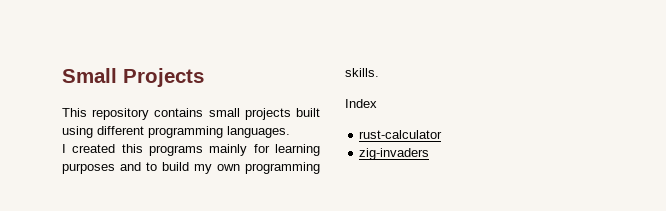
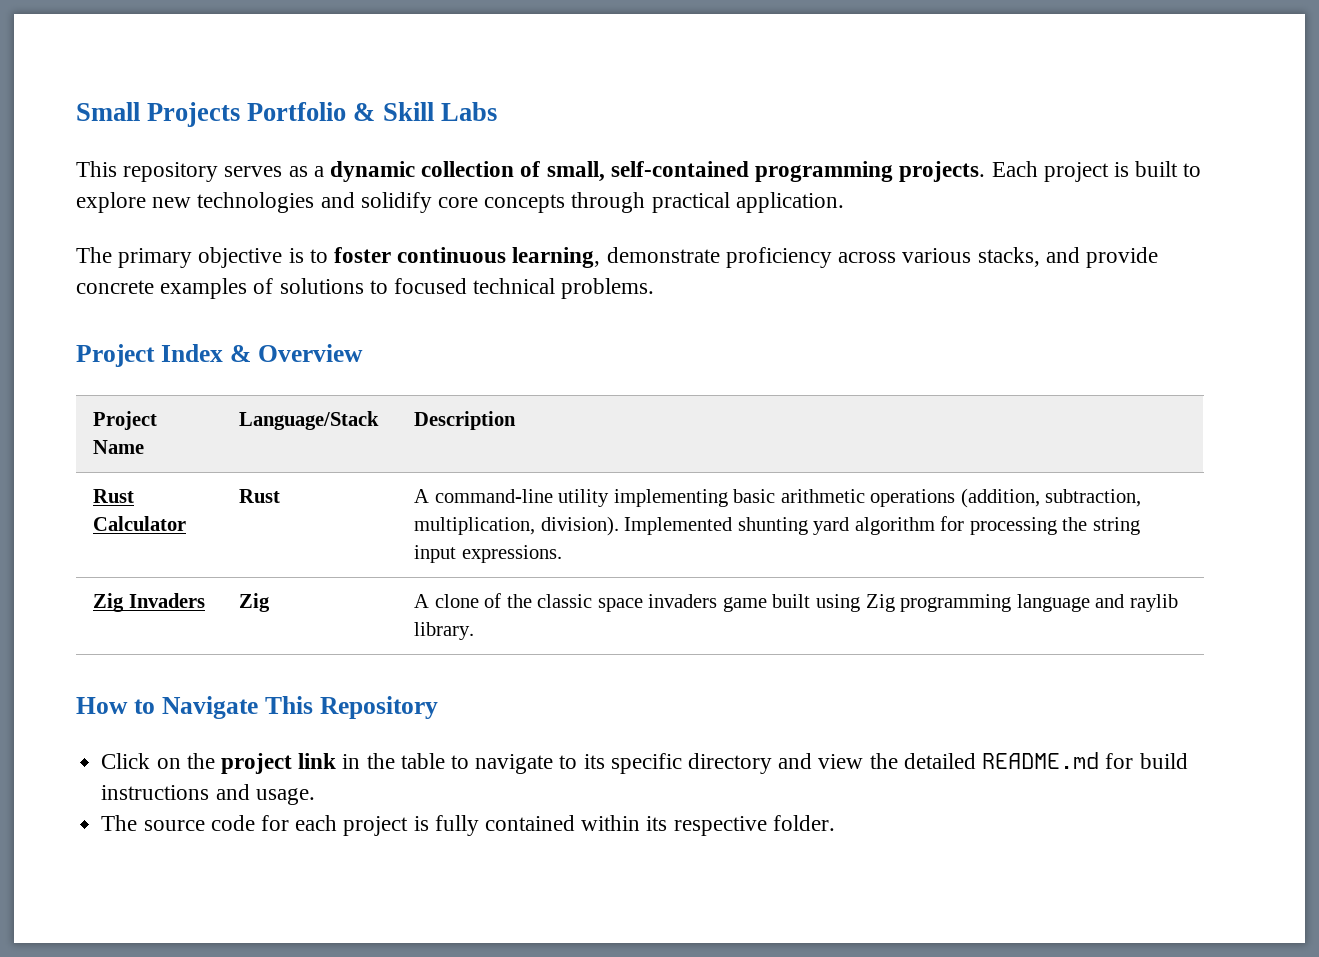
[62,108,320,120] [62,126,290,138] [62,144,320,156] [62,162,320,174] [345,68,379,77] [345,99,377,108] [359,130,443,139] [359,148,430,160] // This repository contains small projects built using different programming languages. // I created this programs mainly for learning purposes and to build my own programming skills. // Index // rust-calculator // zig-invaders -> [247,102,497,121] [76,161,1202,182] [76,192,844,213] [76,247,1158,268] [76,278,655,299] [76,344,363,367] [93,411,158,430] [93,440,145,454] [239,411,380,430] [414,411,517,430] [93,489,135,503] [93,516,187,531] [239,489,281,503] [414,488,1142,508] [414,516,1140,536] [414,545,562,563] [93,593,205,612] [239,593,271,612] [414,593,1178,612] [414,622,475,640] [76,696,438,719] [101,752,1188,774] [101,784,315,805] [101,815,835,836] Portfolio & Skill Labs // This repository serves as a dynamic collection of small, self-contained programming projects. Each project is built to explore new technologies and solidify core concepts through practical application. // The primary objective is to foster continuous learning, demonstrate proficiency across various stacks, and provide concrete examples of solutions to focused technical problems. // Project Index & Overview // Project Name | Language/Stack | Description // Rust Calculator | Rust | A command-line utility implementing basic arithmetic operations (addition, subtraction, multiplication, division). Implemented shunting yard algorithm for processing the string input expressions. // Zig Invaders | Zig | A clone of the classic space invaders game built using Zig programming language and raylib library. // How to Navigate This Repository // Click on the project link in the table to navigate to its specific directory and view the detailed README.md for build instructions and usage. // The source code for each project is fully contained within its respective folder.

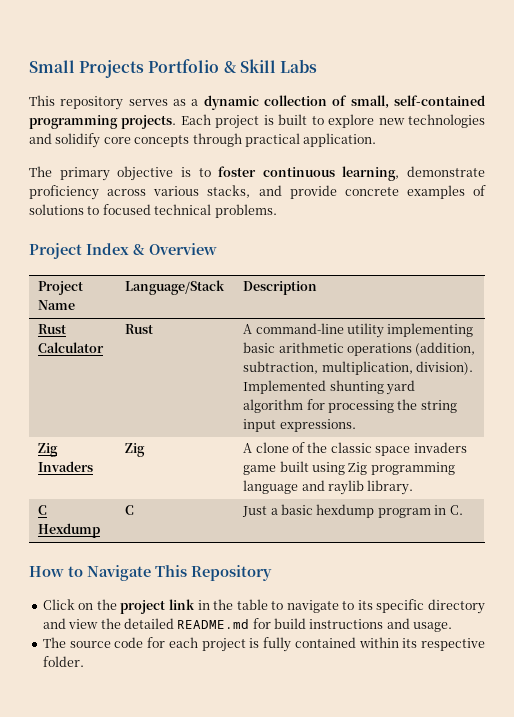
(475, 631) none -> [38,505,48,515] [38,523,101,538] [125,505,135,515] [242,504,463,518] // C Hexdump | C | Just a basic hexdump program in C.

